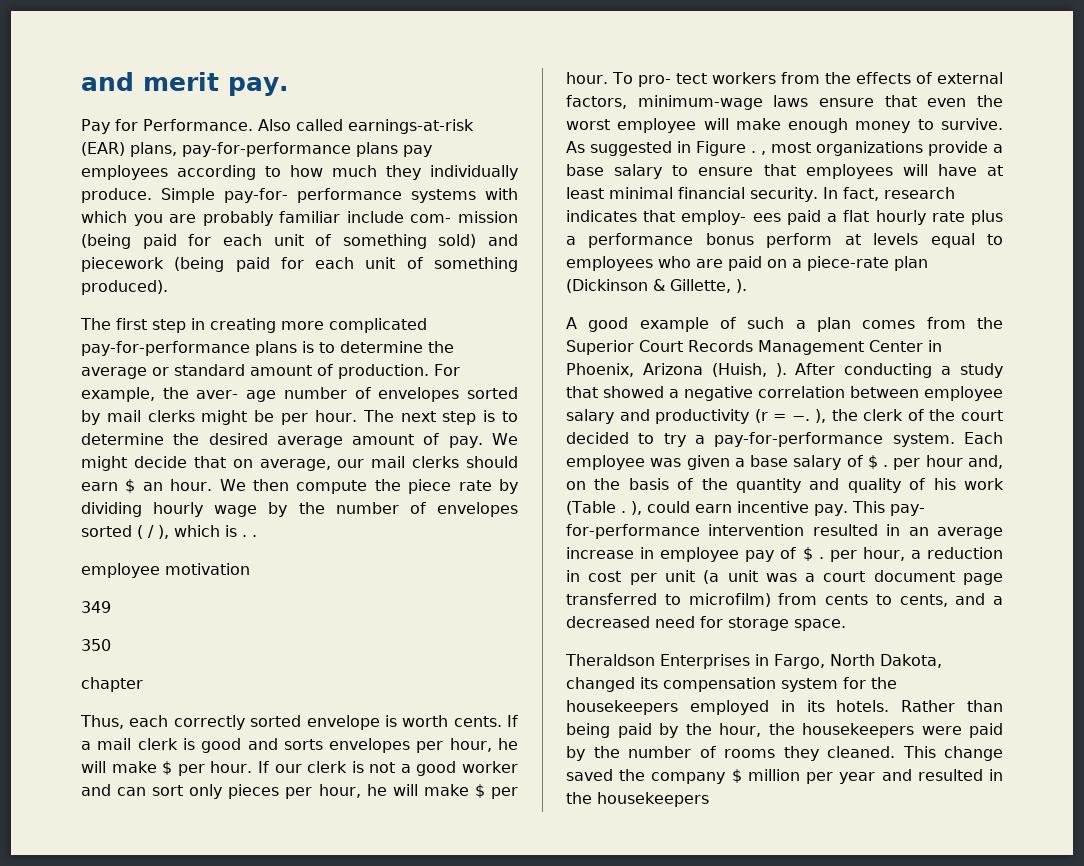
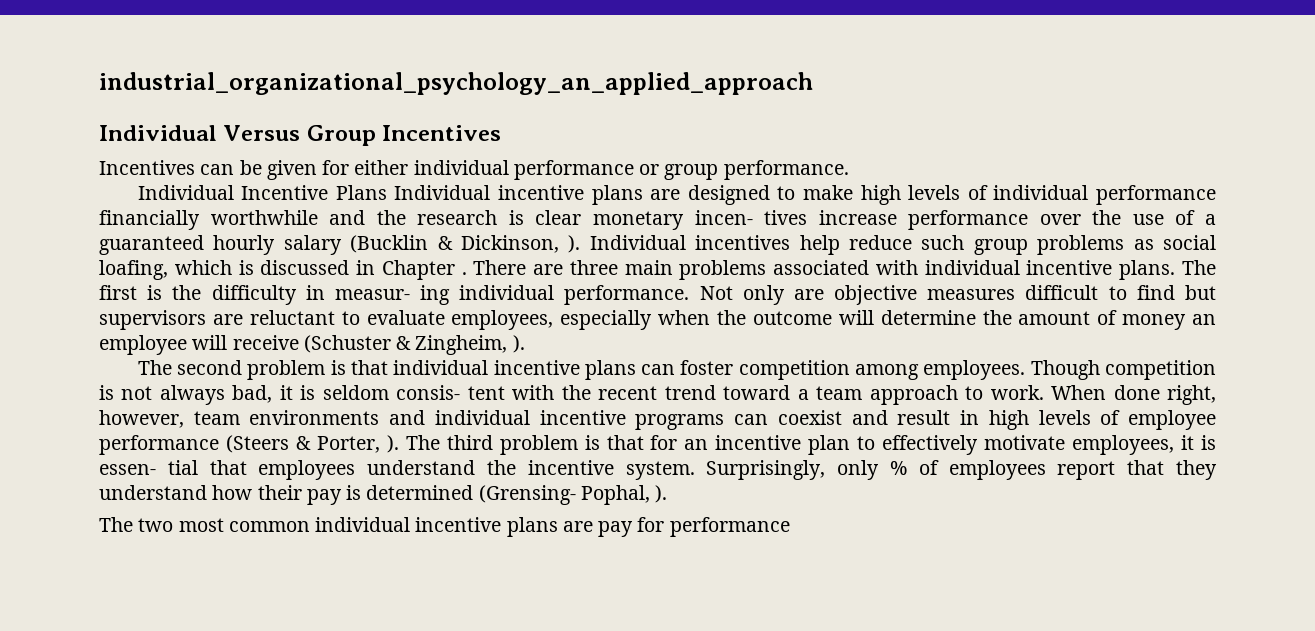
[81,72,289,96] [81,119,474,134] [81,142,432,157] [81,165,518,180] [81,188,518,203] [81,211,518,226] [81,234,518,249] [81,257,518,272] [81,280,168,295] [80,318,427,333] [81,341,454,356] [81,364,460,379] [81,387,518,402] [81,410,518,425] [81,433,519,448] [81,456,518,471] [81,479,518,494] [81,502,518,517] [81,525,257,539] [81,563,250,578] [81,601,111,613] [81,639,111,651] [81,677,143,692] [80,715,518,730] [81,738,518,753] [81,761,518,776] [81,784,518,799] [566,72,1003,87] [566,95,1003,110] [566,118,1003,133] [566,141,1003,156] [566,164,1003,179] [566,187,955,202] [566,210,1003,225] [566,233,1003,248] [566,256,928,271] [566,279,747,293] [566,317,1003,332] [566,340,942,355] [566,363,1003,378] [566,386,1003,401] [566,409,1003,424] [566,432,1003,447] [566,455,1003,470] [566,478,1004,493] [566,501,925,516] [566,524,1003,539] [566,547,1003,562] [566,570,1003,585] [566,593,1003,607] [566,616,846,631] [565,654,942,669] [566,677,897,692] [566,700,1003,715] [566,723,1003,738] [566,746,1003,761] [566,769,1003,784] [566,792,709,807] and merit pay. // Pay for Performance. Also called earnings-at-risk (EAR) plans, pay-for-performance plans pay employees according to how much they individually produce. Simple pay-for- performance systems with which you are probably familiar include com- mission (being paid for each unit of something sold) and piecework (being paid for each unit of something produced). // The first step in creating more complicated pay-for-performance plans is to determine the average or standard amount of production. For example, the aver- age number of envelopes sorted by mail clerks might be per hour. The next step is to determine the desired average amount of pay. We might decide that on average, our mail clerks should earn $ an hour. We then compute the piece rate by dividing hourly wage by the number of envelopes sorted ( / ), which is . . // employee motivation // 349 // 350 // chapter // Thus, each correctly sorted envelope is worth cents. If a mail clerk is good and sorts envelopes per hour, he will make $ per hour. If our clerk is not a good worker and can sort only pieces per hour, he will make $ per hour. To pro- tect workers from the effects of external factors, minimum-wage laws ensure that even the worst employee will make enough money to survive. As suggested in Figure . , most organizations provide a base salary to ensure that employees will have at least minimal financial security. In fact, research indicates that employ- ees paid a flat hourly rate plus a performance bonus perform at levels equal to employees who are paid on a piece-rate plan (Dickinson & Gillette, ). // A good example of such a plan comes from the Superior Court Records Management Center in Phoenix, Arizona (Huish, ). After conducting a study that showed a negative correlation between employee salary and productivity (r = −. ), the clerk of the court decided to try a pay-for-performance system. Each employee was given a base salary of $ . per hour and, on the basis of the quantity and quality of his work (Table . ), could earn incentive pay. This pay- for-performance intervention resulted in an average increase in employee pay of $ . per hour, a reduction in cost per unit (a unit was a court document page transferred to microfilm) from cents to cents, and a decreased need for storage space. // Theraldson Enterprises in Fargo, North Dakota, changed its compensation system for the housekeepers employed in its hotels. Rather than being paid by the hour, the housekeepers were paid by the number of rooms they cleaned. This change saved the company $ million per year and resulted in the housekeepers -> [99,72,813,95] [99,125,502,146] [99,160,849,180] [137,185,1216,205] [99,210,1216,230] [99,235,1216,255] [99,260,1216,280] [99,285,1216,305] [99,310,1216,330] [99,335,525,355] [137,360,1217,380] [99,385,1216,405] [99,410,1217,430] [99,435,1216,455] [99,460,1217,480] [99,485,668,505] [99,517,790,537] industrial_organizational_psychology_an_applied_approach // Individual Versus Group Incentives // Incentives can be given for either individual performance or group performance. // Individual Incentive Plans Individual incentive plans are designed to make high levels of individual performance financially worthwhile and the research is clear monetary incen- tives increase performance over the use of a guaranteed hourly salary (Bucklin & Dickinson, ). Individual incentives help reduce such group problems as social loafing, which is discussed in Chapter . There are three main problems associated with individual incentive plans. The first is the difficulty in measur- ing individual performance. Not only are objective measures difficult to find but supervisors are reluctant to evaluate employees, especially when the outcome will determine the amount of money an employee will receive (Schuster & Zingheim, ). // The second problem is that individual incentive plans can foster competition among employees. Though competition is not always bad, it is seldom consis- tent with the recent trend toward a team approach to work. When done right, however, team environments and individual incentive programs can coexist and result in high levels of employee performance (Steers & Porter, ). The third problem is that for an incentive plan to effectively motivate employees, it is essen- tial that employees understand the incentive system. Surprisingly, only % of employees report that they understand how their pay is determined (Grensing- Pophal, ). // The two most common individual incentive plans are pay for performance

